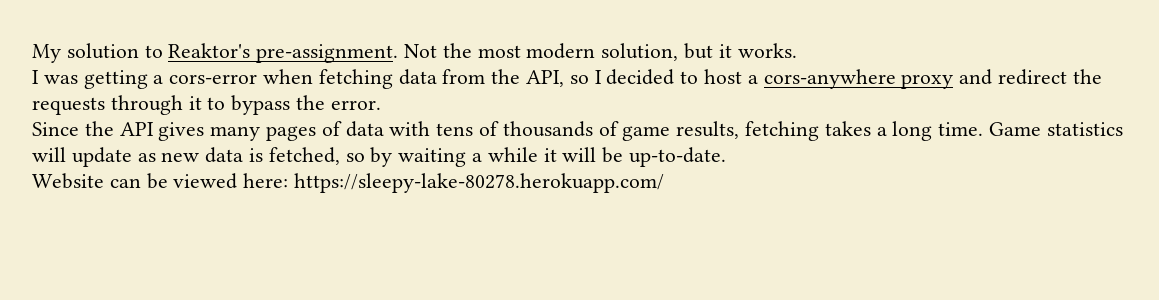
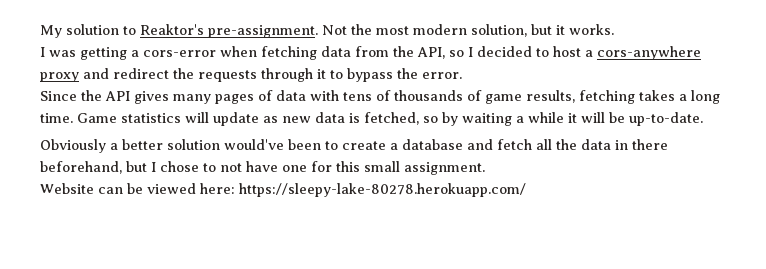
(727, 157) none -> [40,139,668,153] [40,161,485,175] // Obviously a better solution would've been to create a database and fetch all the data in there beforehand, but I chose to not have one for this small assignment.

